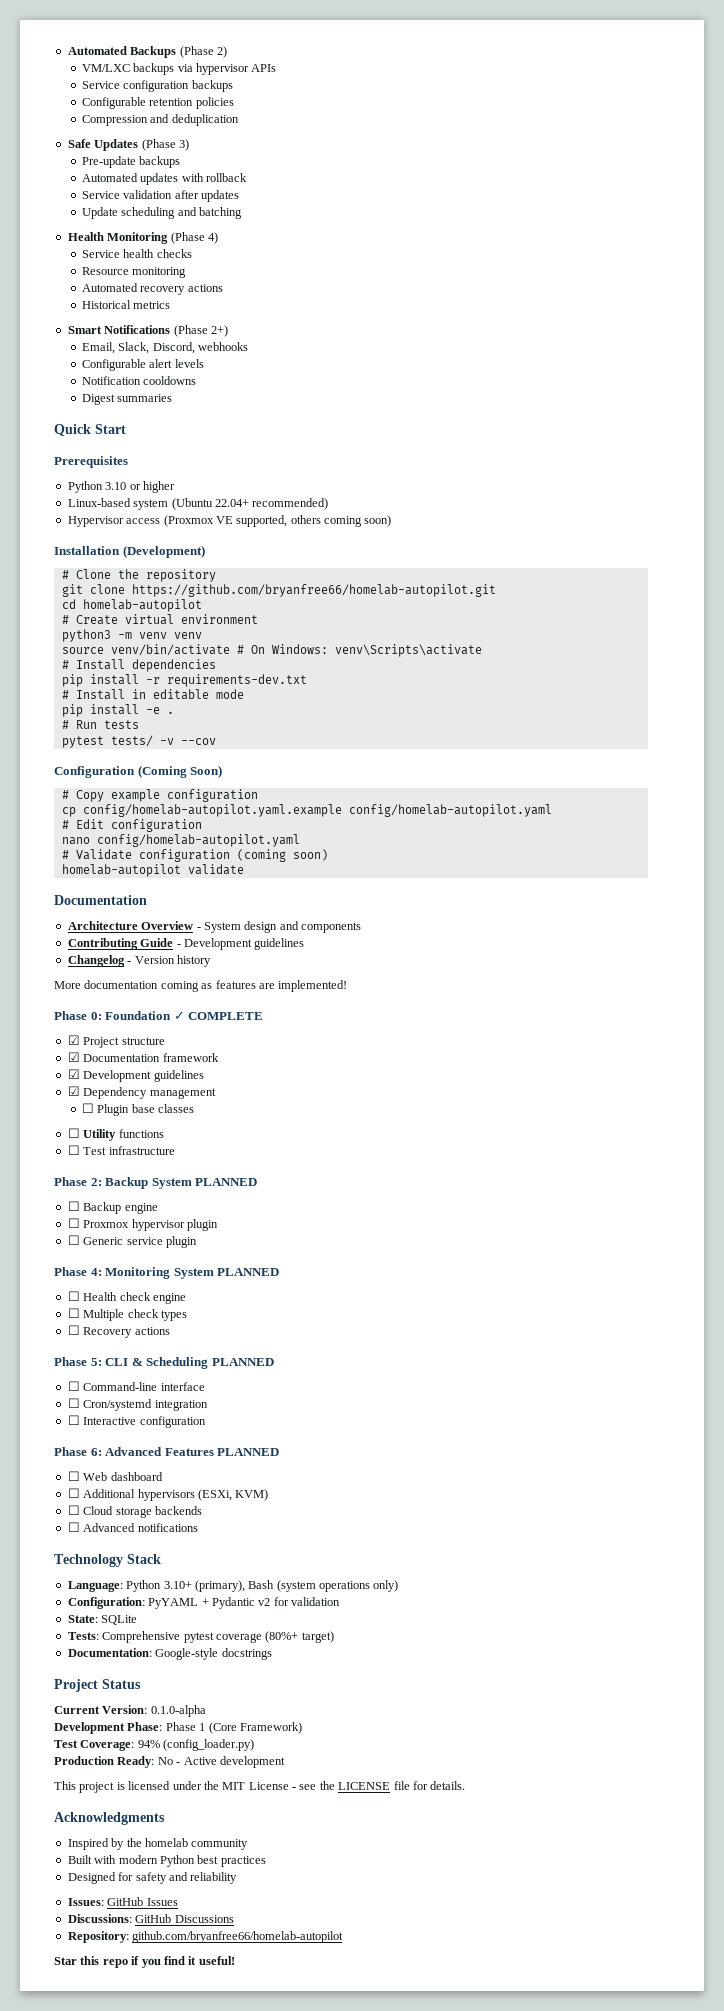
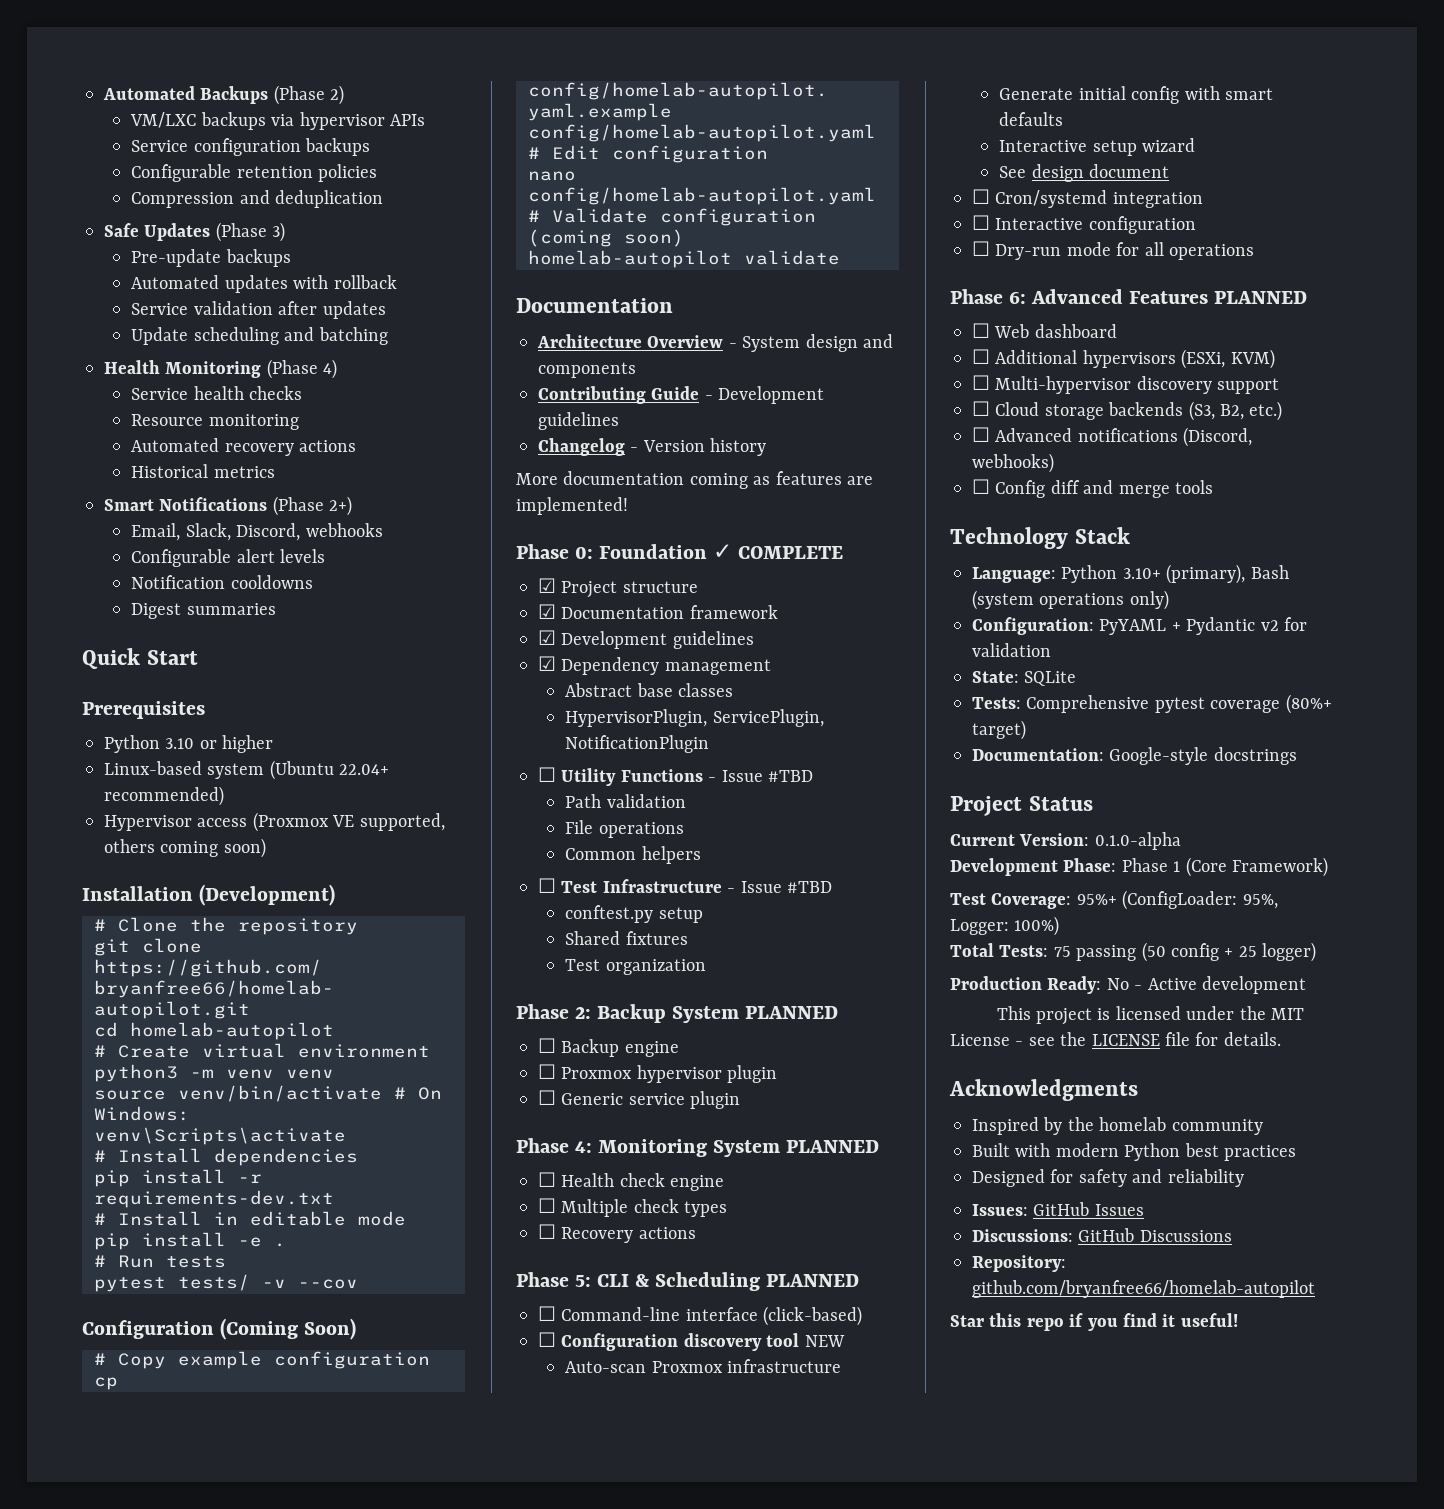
[81,1103,130,1116] ☐ Plugin -> [565,683,633,697] Abstract
(195, 1108) none -> [565,709,824,727] [565,735,710,753] // HypervisorPlugin, ServicePlugin, NotificationPlugin
[118,1129,164,1138] [67,1145,175,1155] functions // ☐ Test infrastructure -> [620,769,813,782] [565,794,686,808] [565,820,684,838] [565,846,701,864] [538,878,832,893] [565,905,703,923] [565,931,688,945] [565,959,706,975] Functions - Issue #TBD // Path validation // File operations // Common helpers // ☐ Test Infrastructure - Issue #TBD // conftest.py setup // Shared fixtures // Test organization
(205, 1386) none -> [763,1306,863,1326] [538,1332,845,1351] [565,1359,842,1373] [999,86,1274,104] [999,112,1064,126] [999,138,1196,156] [999,164,1170,182] (click-based) // ☐ Configuration discovery tool NEW // Auto-scan Proxmox infrastructure // Generate initial config with smart defaults // Interactive setup wizard // See design document
(206, 1422) none -> [972,241,1254,260] // ☐ Dry-run mode for all operations
(269, 1495) none -> [972,375,1280,394] // ☐ Multi-hypervisor discovery support
(202, 1510) none -> [1188,401,1283,421] (S3, B2, etc.)
(198, 1527) none -> [1183,427,1253,447] [972,453,1054,473] [972,479,1213,498] (Discord, webhooks) // ☐ Config diff and merge tools
[137,1739,255,1751] 94% (config_loader.py) -> [1076,890,1278,910] [950,916,1060,936] [950,942,1317,962] 95%+ (ConfigLoader: 95%, Logger: 100%) // Total Tests: 75 passing (50 config + 25 logger)

